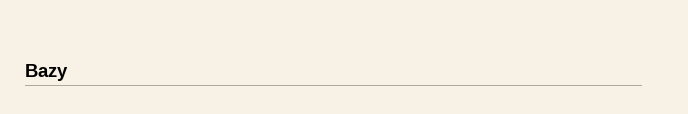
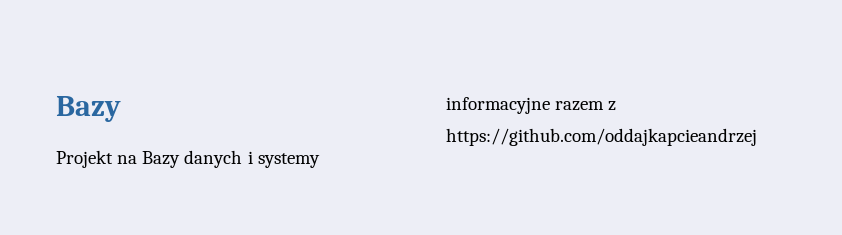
[25,64,68,81] Bazy -> [56,96,121,122] [56,150,320,168] [446,97,617,114] [446,128,757,146] Bazy // Projekt na Bazy danych i systemy informacyjne razem z https://github.com/oddajkapcieandrzej

